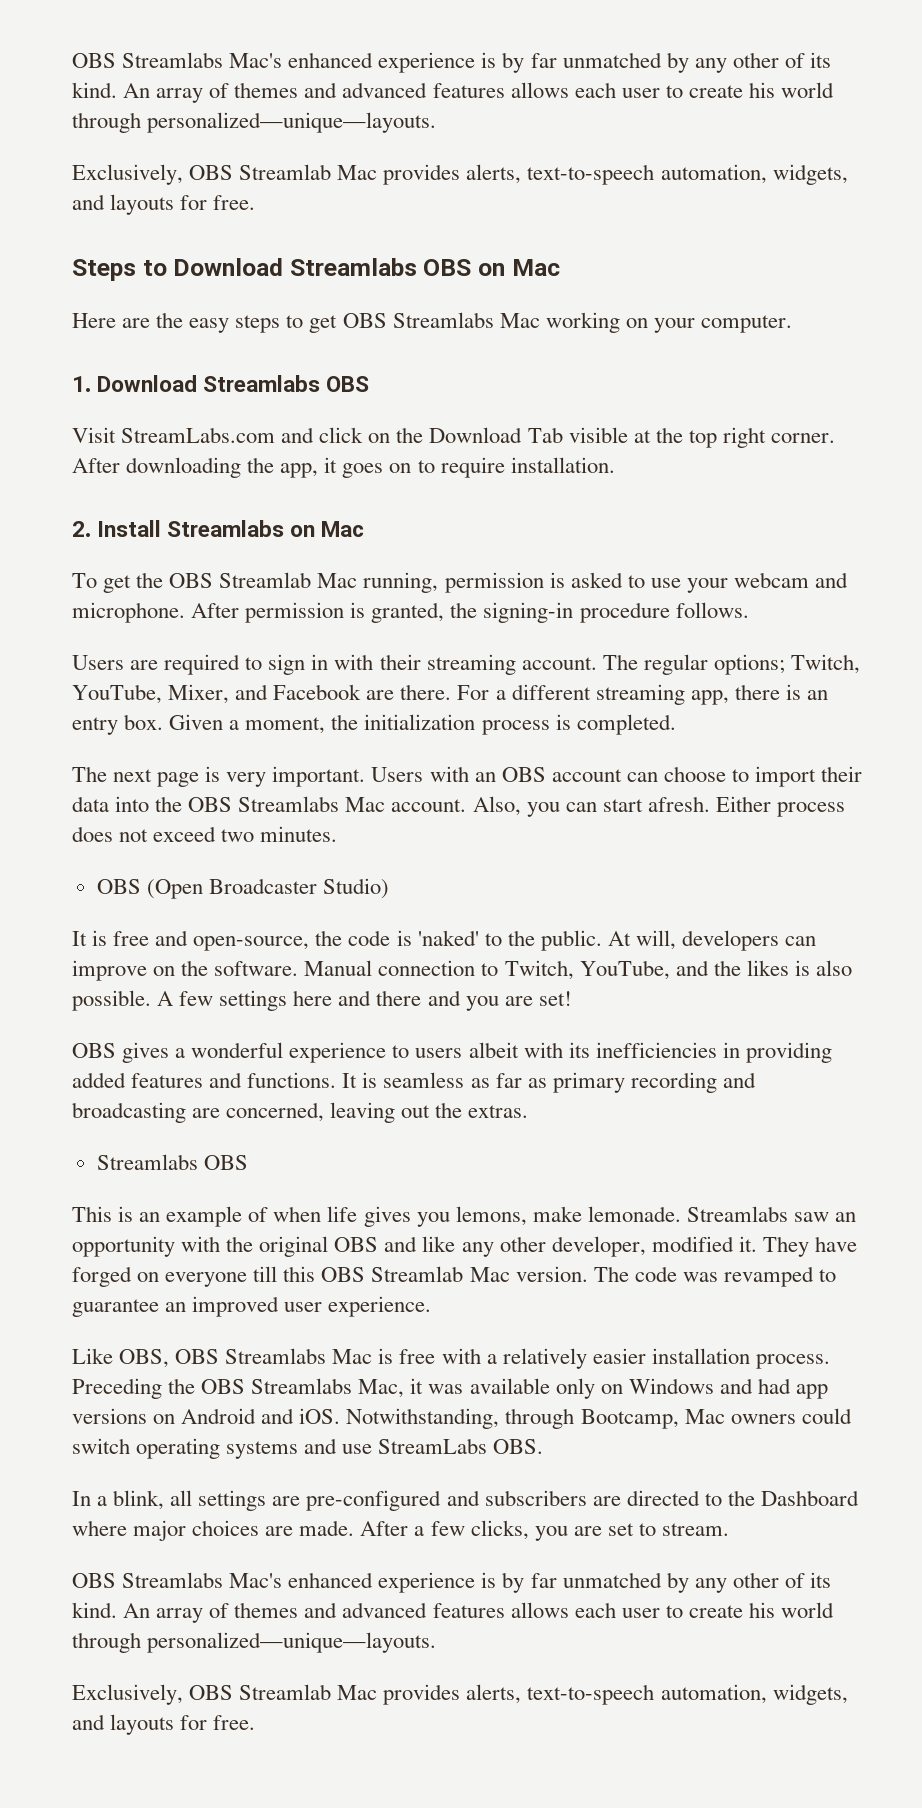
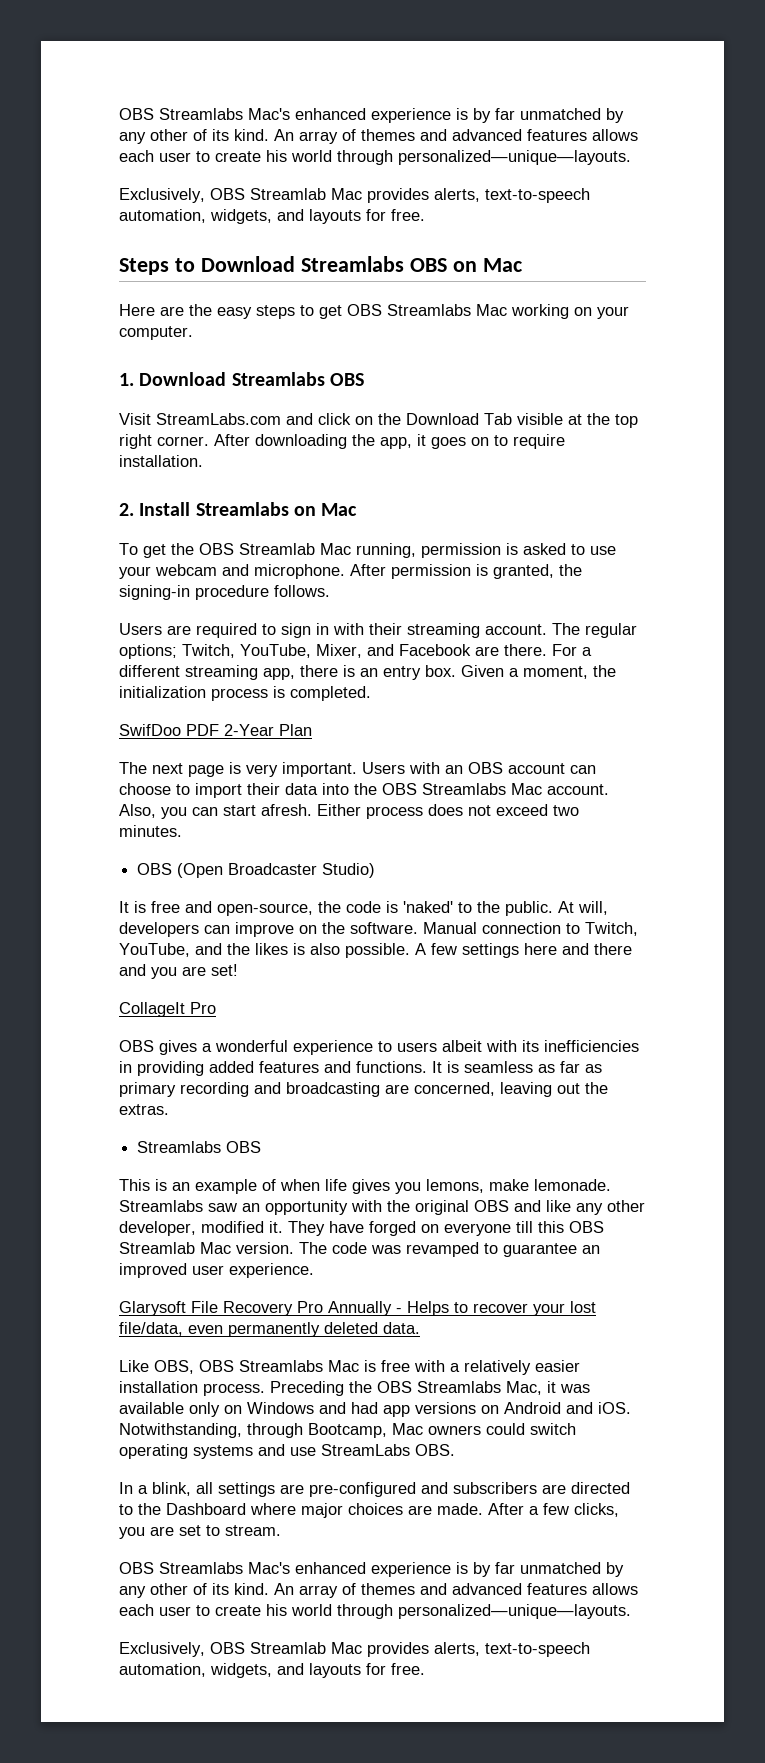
(676, 724) none -> [119,724,312,736] // SwifDoo PDF 2-Year Plan
(572, 998) none -> [119,1002,216,1017] // CollageIt Pro
(432, 1306) none -> [119,1301,596,1316] [119,1322,420,1337] // Glarysoft File Recovery Pro Annually - Helps to recover your lost file/data, even permanently deleted data.

